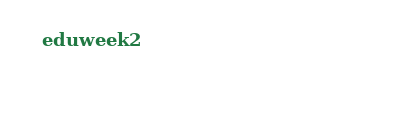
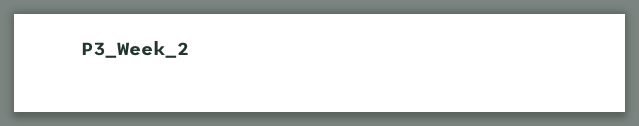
[42,32,142,46] eduweek2 -> [81,41,189,58] P3_Week_2

